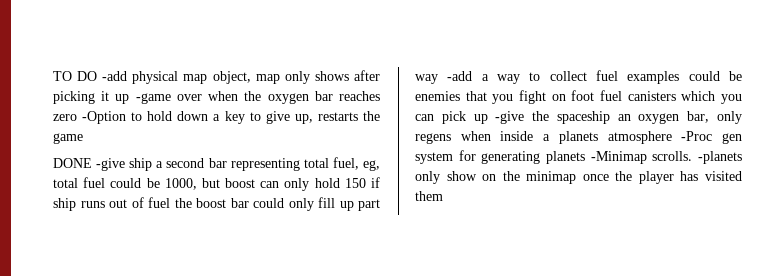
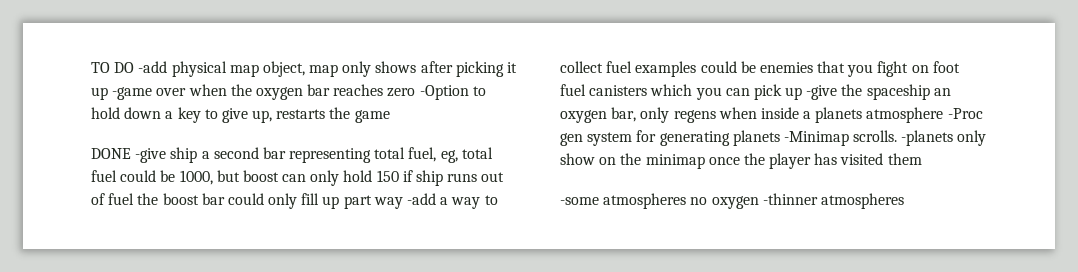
(443, 196) none -> [560,193,904,209] // -some atmospheres no oxygen -thinner atmospheres

